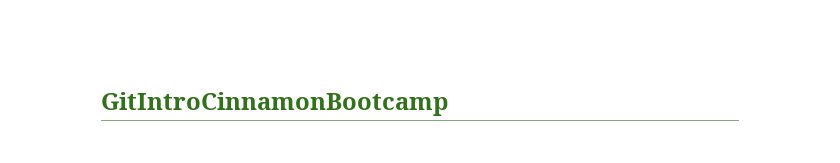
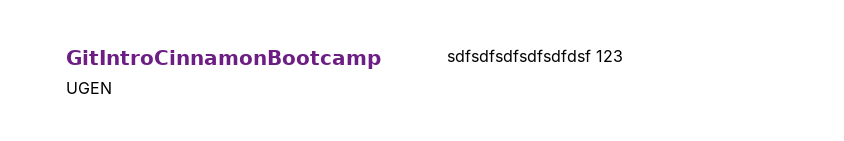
(448, 104) none -> [66,82,112,94] [447,49,623,62] // UGEN // sdfsdfsdfsdfsdfdsf 123

